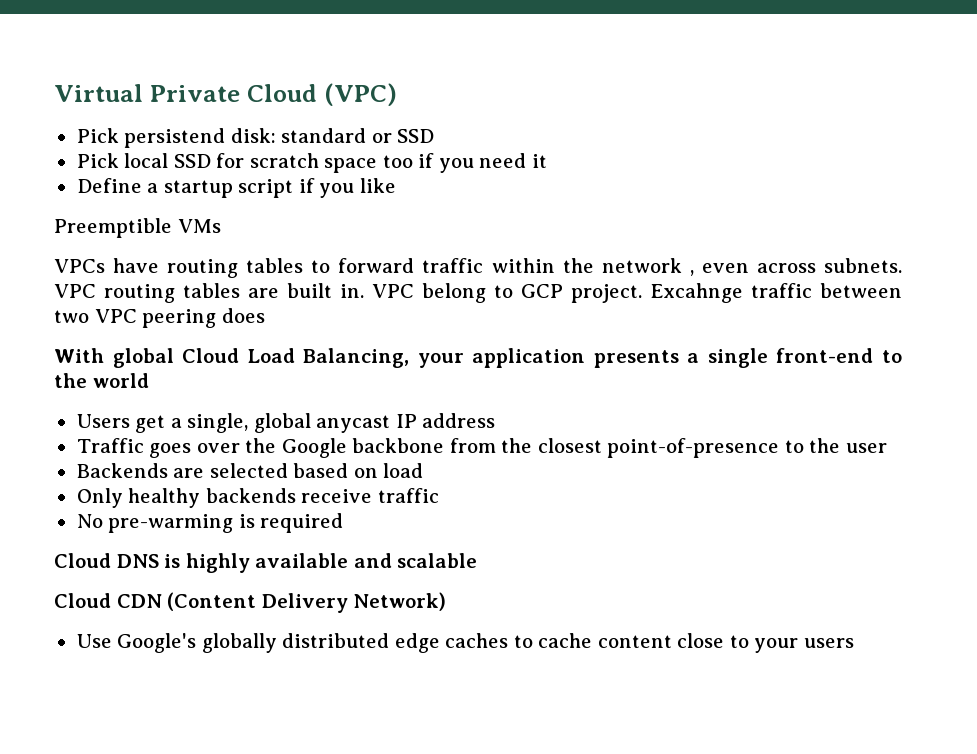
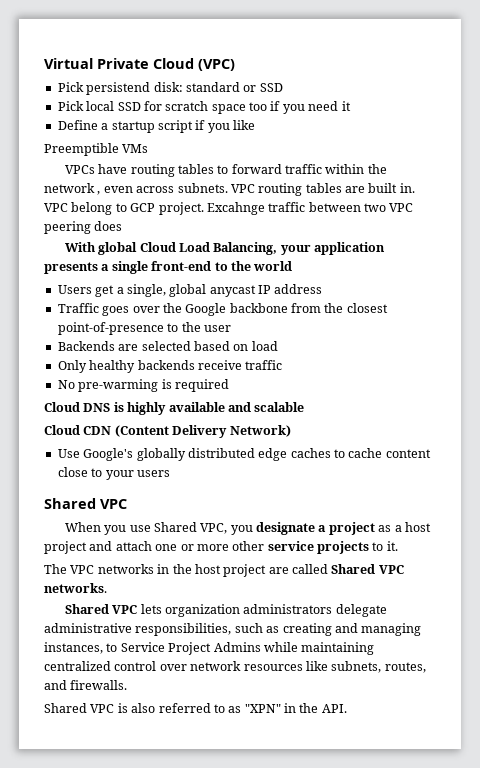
(854, 643) none -> [44,498,127,509] [64,522,431,535] [44,541,398,554] [44,564,404,577] [44,583,107,593] [64,604,387,617] [44,623,422,636] [44,642,375,655] [44,661,426,673] [44,680,128,690] [44,703,347,713] // Shared VPC // When you use Shared VPC, you designate a project as a host project and attach one or more other service projects to it. // The VPC networks in the host project are called Shared VPC networks. // Shared VPC lets organization administrators delegate administrative responsibilities, such as creating and managing instances, to Service Project Admins while maintaining centralized control over network resources like subnets, routes, and firewalls. // Shared VPC is also referred to as "XPN" in the API.

